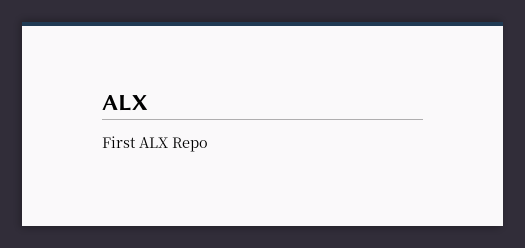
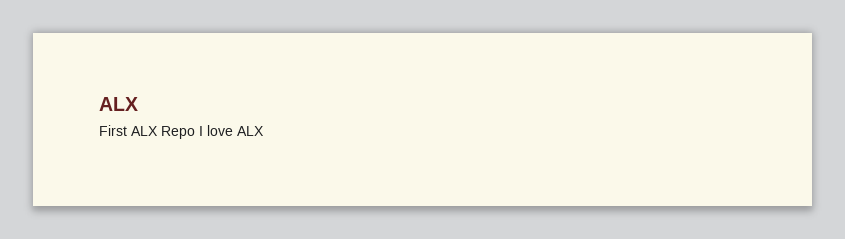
(208, 144) none -> [199,125,264,136] I love ALX

